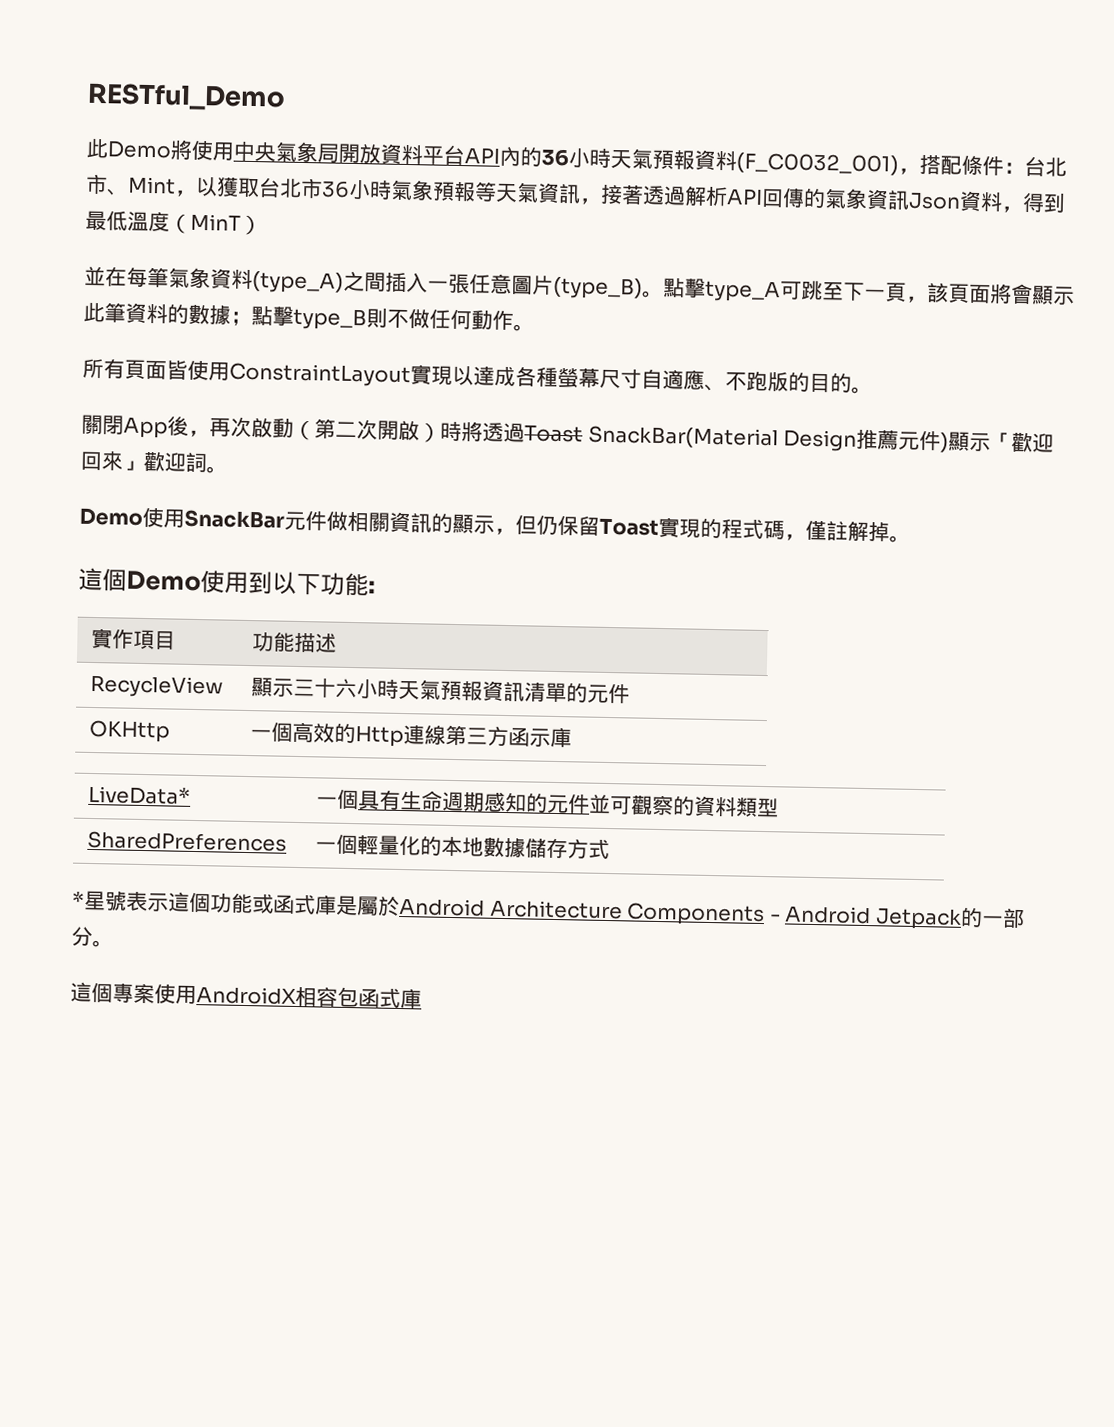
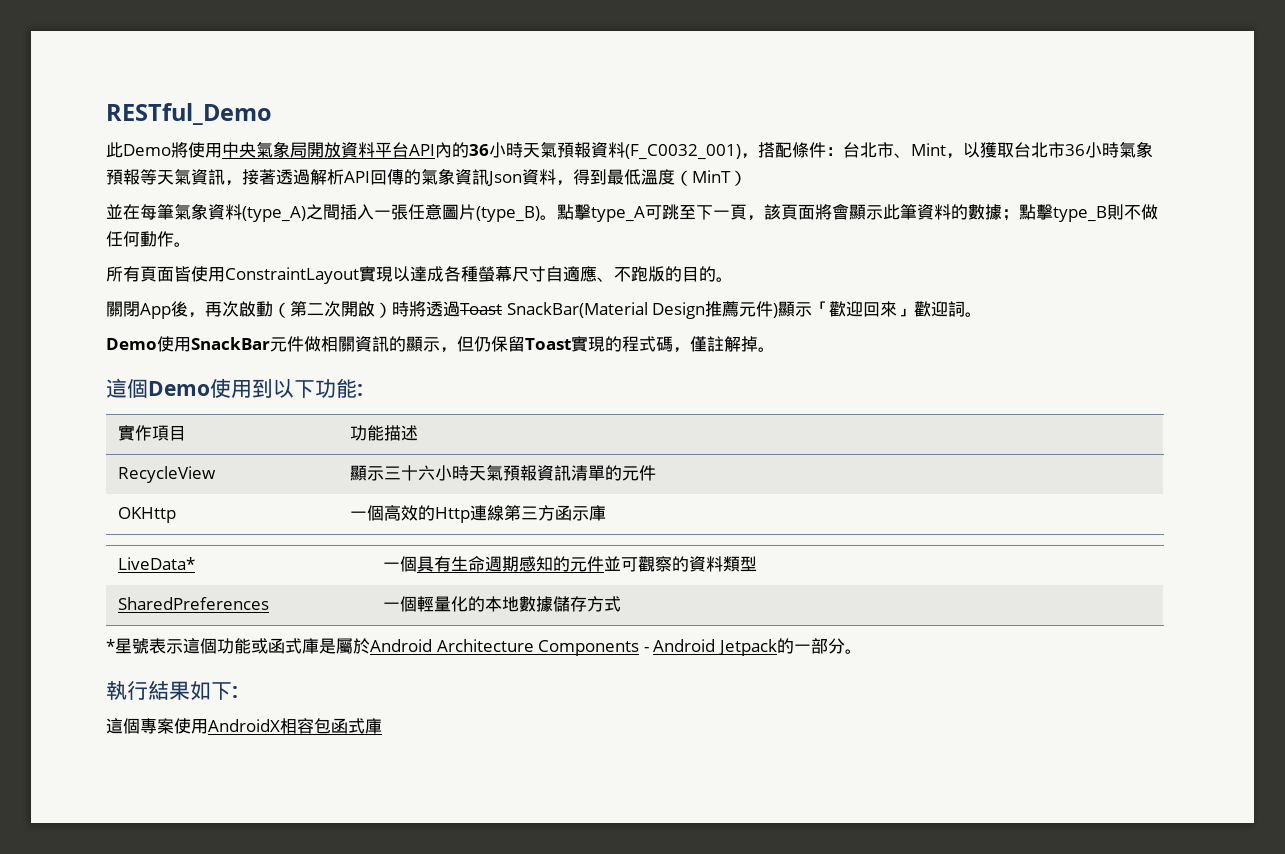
(114, 944) none -> [106,681,238,700] // 執行結果如下:

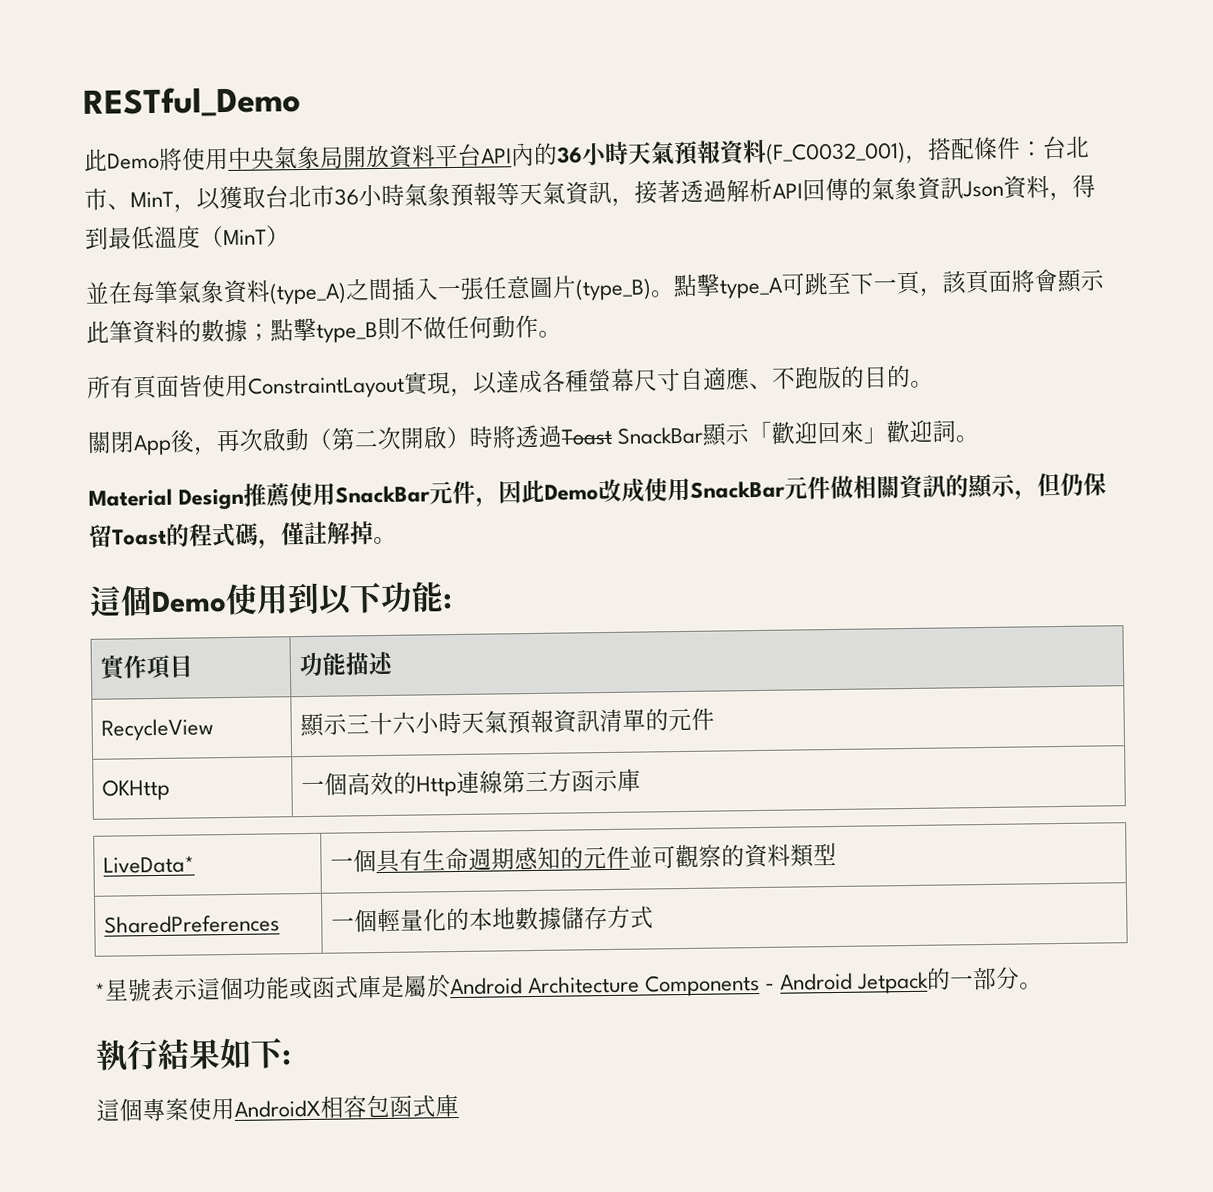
[911,143,946,156] Mint -> [130,191,174,208] MinT
(393, 274) none -> [450,387,474,398] ，
[506,301,779,319] SnackBar(Material Design推薦元件) -> [617,426,704,445] SnackBar
[106,338,157,350] Demo -> [88,478,646,510] Material Design推薦使用SnackBar元件，因此Demo改成
[570,336,605,352] 實現 -> (167, 537) none

